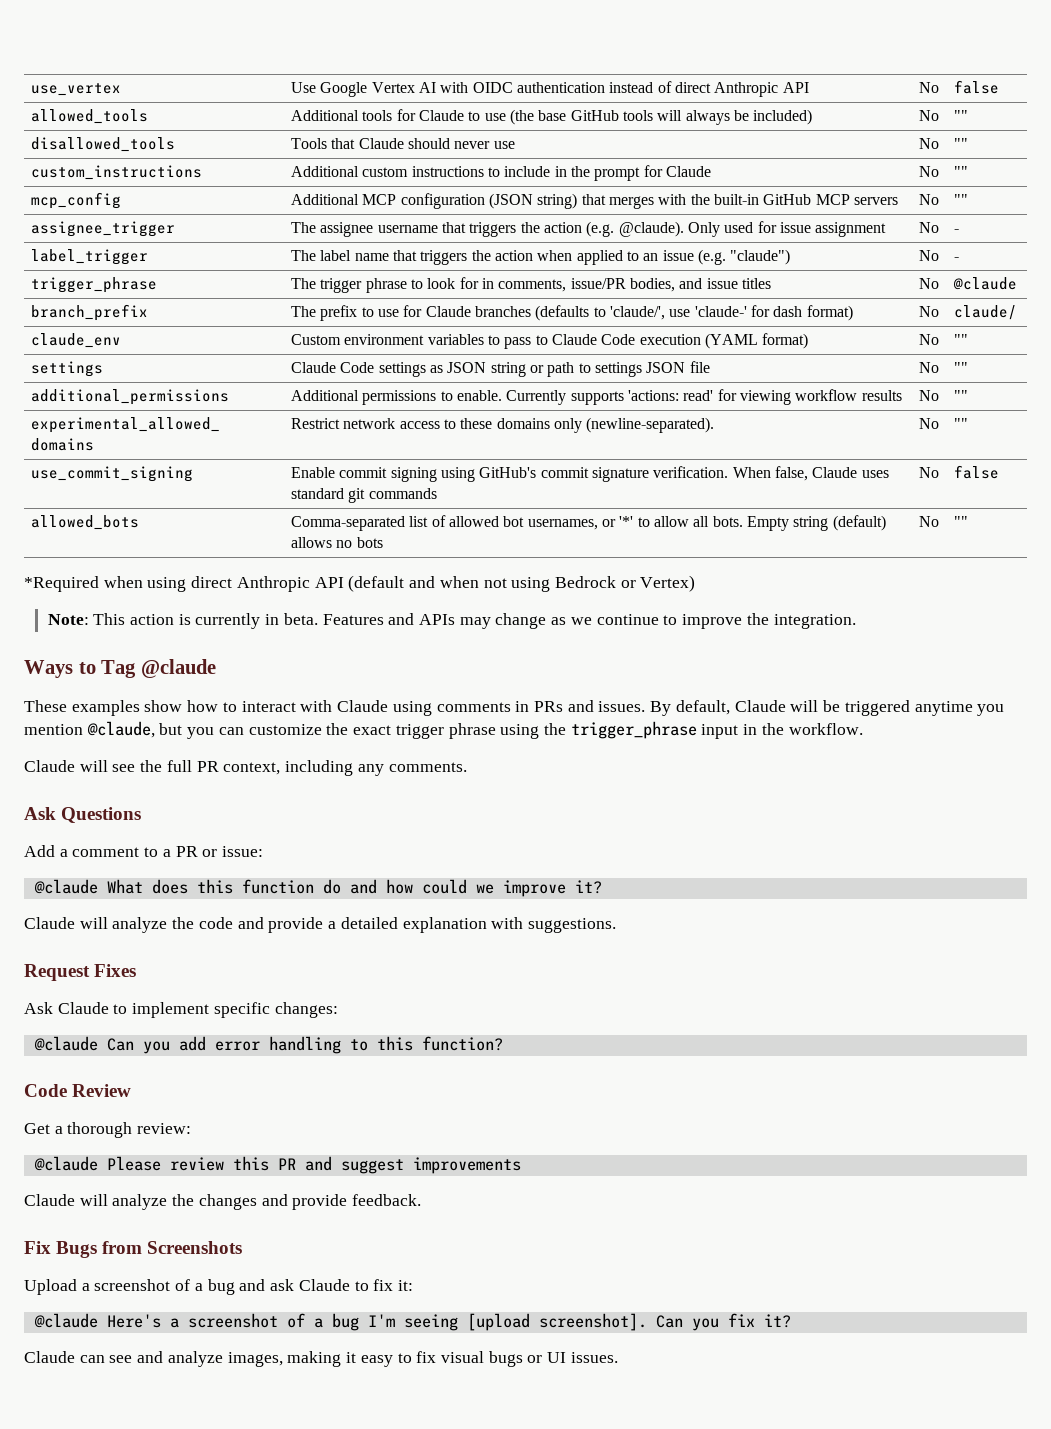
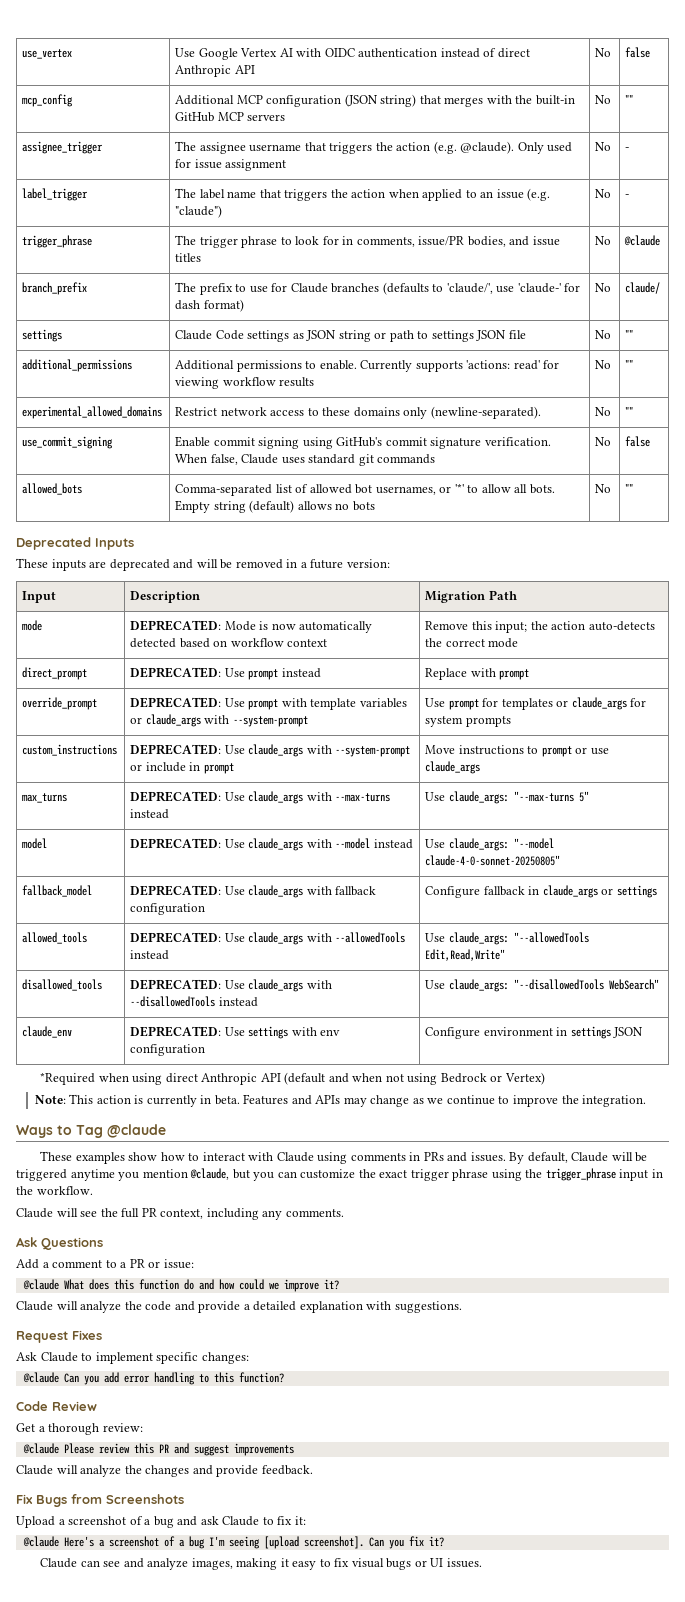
[31,109,149,124] [291,109,813,125] [919,110,940,121] [954,110,969,121] [31,137,176,152] [291,138,515,149] [919,138,940,149] [954,138,969,149] [31,165,203,180] [291,165,712,181] [919,166,940,177] [954,166,969,177] // allowed_tools | Additional tools for Claude to use (the base GitHub tools will always be included) | No | "" // disallowed_tools | Tools that Claude should never use | No | "" // custom_instructions | Additional custom instructions to include in the prompt for Claude | No | "" -> (651, 52) none
[31,333,122,348] [291,333,809,349] [919,334,940,345] [954,334,969,345] // claude_env | Custom environment variables to pass to Claude Code execution (YAML format) | No | "" -> (661, 288) none
(969, 521) none -> [16,537,134,550] [16,558,390,571] [22,591,57,603] [130,591,201,603] [425,590,517,603] [22,620,43,631] [130,620,373,633] [130,638,328,648] [425,621,655,633] [425,638,519,648] [22,667,88,680] [130,667,321,680] [425,668,530,680] [22,697,98,710] [130,697,407,710] [130,714,308,727] [425,697,647,710] [425,716,511,727] [22,744,118,756] [130,744,411,757] [130,762,234,774] [425,745,609,757] [425,761,481,774] [22,793,68,803] [130,791,391,804] [130,809,170,819] [425,791,589,804] [22,838,48,849] [130,838,413,851] [425,838,554,851] [425,855,561,866] [22,885,93,897] [130,885,377,898] [130,903,206,915] [425,885,657,898] [22,932,88,944] [130,932,406,945] [130,950,170,960] [425,932,589,945] [425,949,506,961] [22,979,103,991] [130,979,332,992] [130,996,258,1007] [425,979,659,992] [22,1026,73,1038] [130,1026,341,1039] [130,1044,206,1056] [425,1026,644,1039] // Deprecated Inputs // These inputs are deprecated and will be removed in a future version: // Input | Description | Migration Path // mode | DEPRECATED: Mode is now automatically detected based on workflow context | Remove this input; the action auto-detects the correct mode // direct_prompt | DEPRECATED: Use prompt instead | Replace with prompt // override_prompt | DEPRECATED: Use prompt with template variables or claude_args with --system-prompt | Use prompt for templates or claude_args for system prompts // custom_instructions | DEPRECATED: Use claude_args with --system-prompt or include in prompt | Move instructions to prompt or use claude_args // max_turns | DEPRECATED: Use claude_args with --max-turns instead | Use claude_args: "--max-turns 5" // model | DEPRECATED: Use claude_args with --model instead | Use claude_args: "--model claude-4-0-sonnet-20250805" // fallback_model | DEPRECATED: Use claude_args with fallback configuration | Configure fallback in claude_args or settings // allowed_tools | DEPRECATED: Use claude_args with --allowedTools instead | Use claude_args: "--allowedTools Edit,Read,Write" // disallowed_tools | DEPRECATED: Use claude_args with --disallowedTools instead | Use claude_args: "--disallowedTools WebSearch" // claude_env | DEPRECATED: Use settings with env configuration | Configure environment in settings JSON

